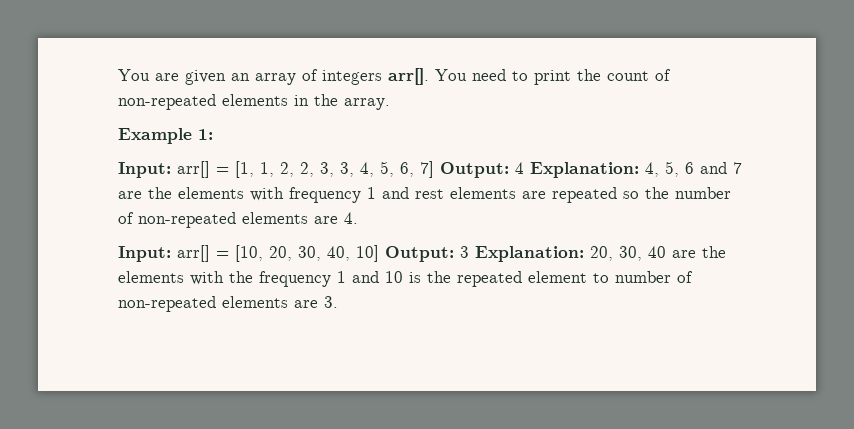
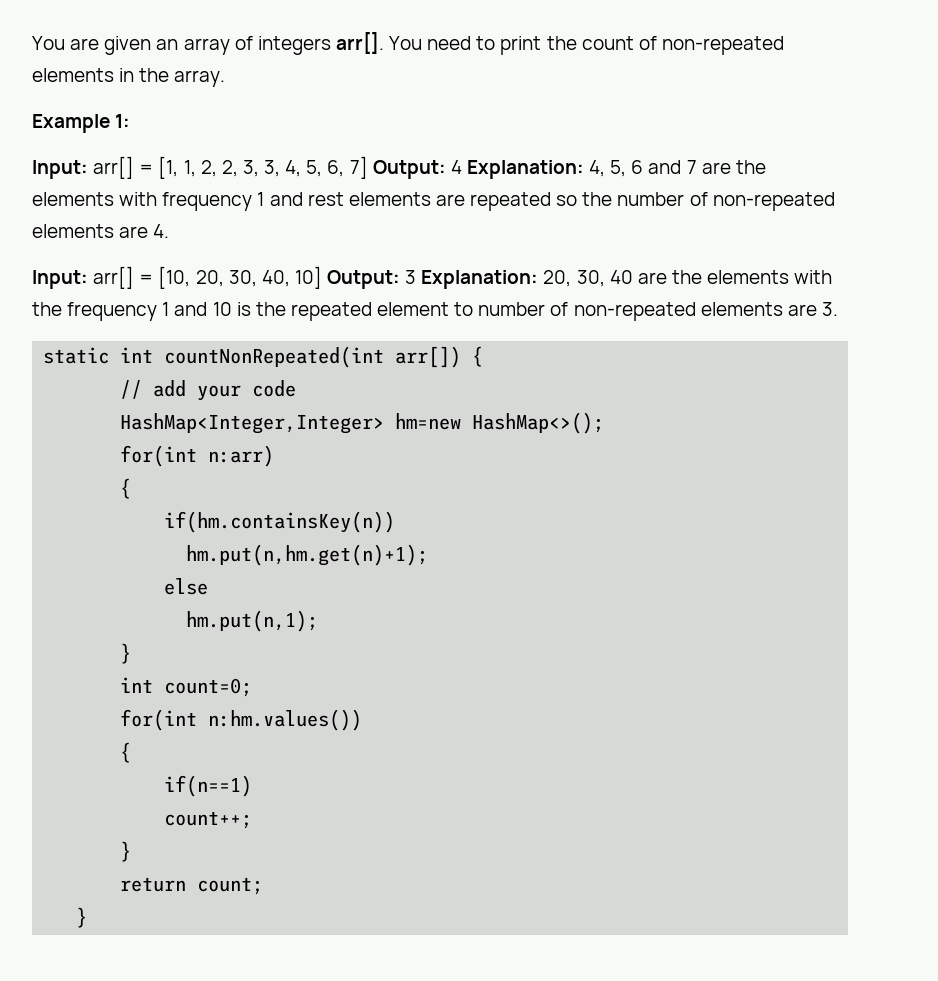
(338, 302) none -> [43,346,484,368] [120,380,297,401] [120,412,605,434] [120,445,275,467] [120,478,132,499] [164,511,396,533] [186,544,429,566] [164,578,209,595] [186,610,319,632] [120,643,132,664] [120,677,253,697] [120,709,363,731] [120,742,132,763] [164,775,253,797] [164,811,253,829] [120,841,132,862] [120,877,264,895] [76,907,88,928] // static int countNonRepeated(int arr[]) { // // add your code // HashMap<Integer,Integer> hm=new HashMap<>(); // for(int n:arr) // { // if(hm.containsKey(n)) // hm.put(n,hm.get(n)+1); // else // hm.put(n,1); // } // int count=0; // for(int n:hm.values()) // { // if(n==1) // count++; // } // return count; // }

